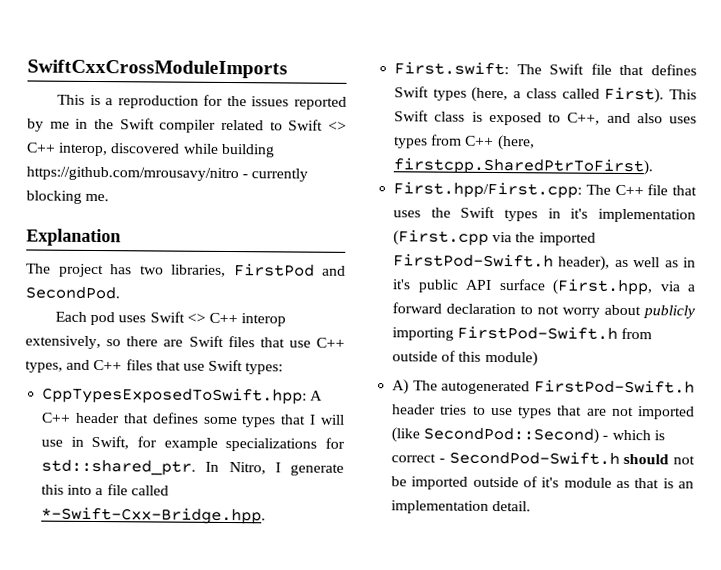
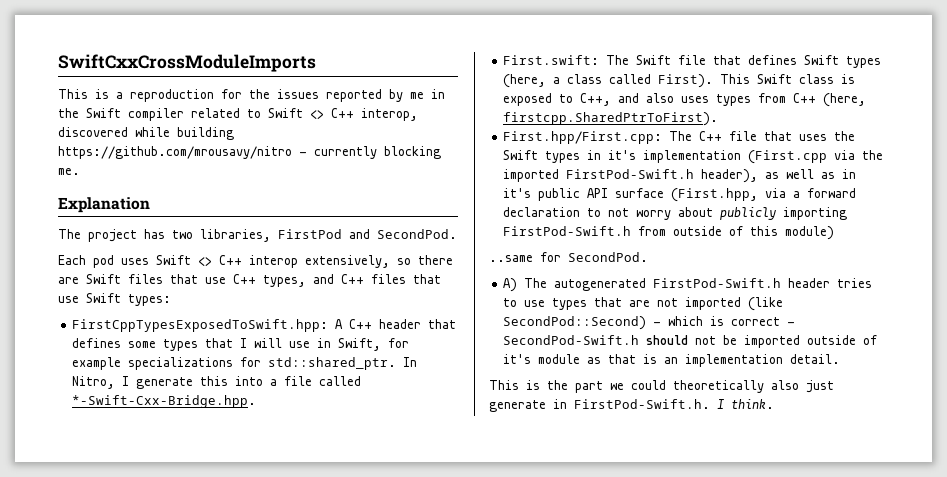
[42,386,308,405] CppTypesExposedToSwift.hpp: -> [72,319,329,332] FirstCppTypesExposedToSwift.hpp:
(538, 358) none -> [489,252,648,262] // ..same for SecondPod.
(532, 506) none -> [489,380,834,393] [489,399,774,412] // This is the part we could theoretically also just generate in FirstPod-Swift.h. I think.

